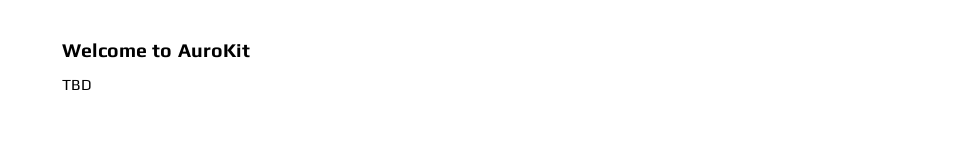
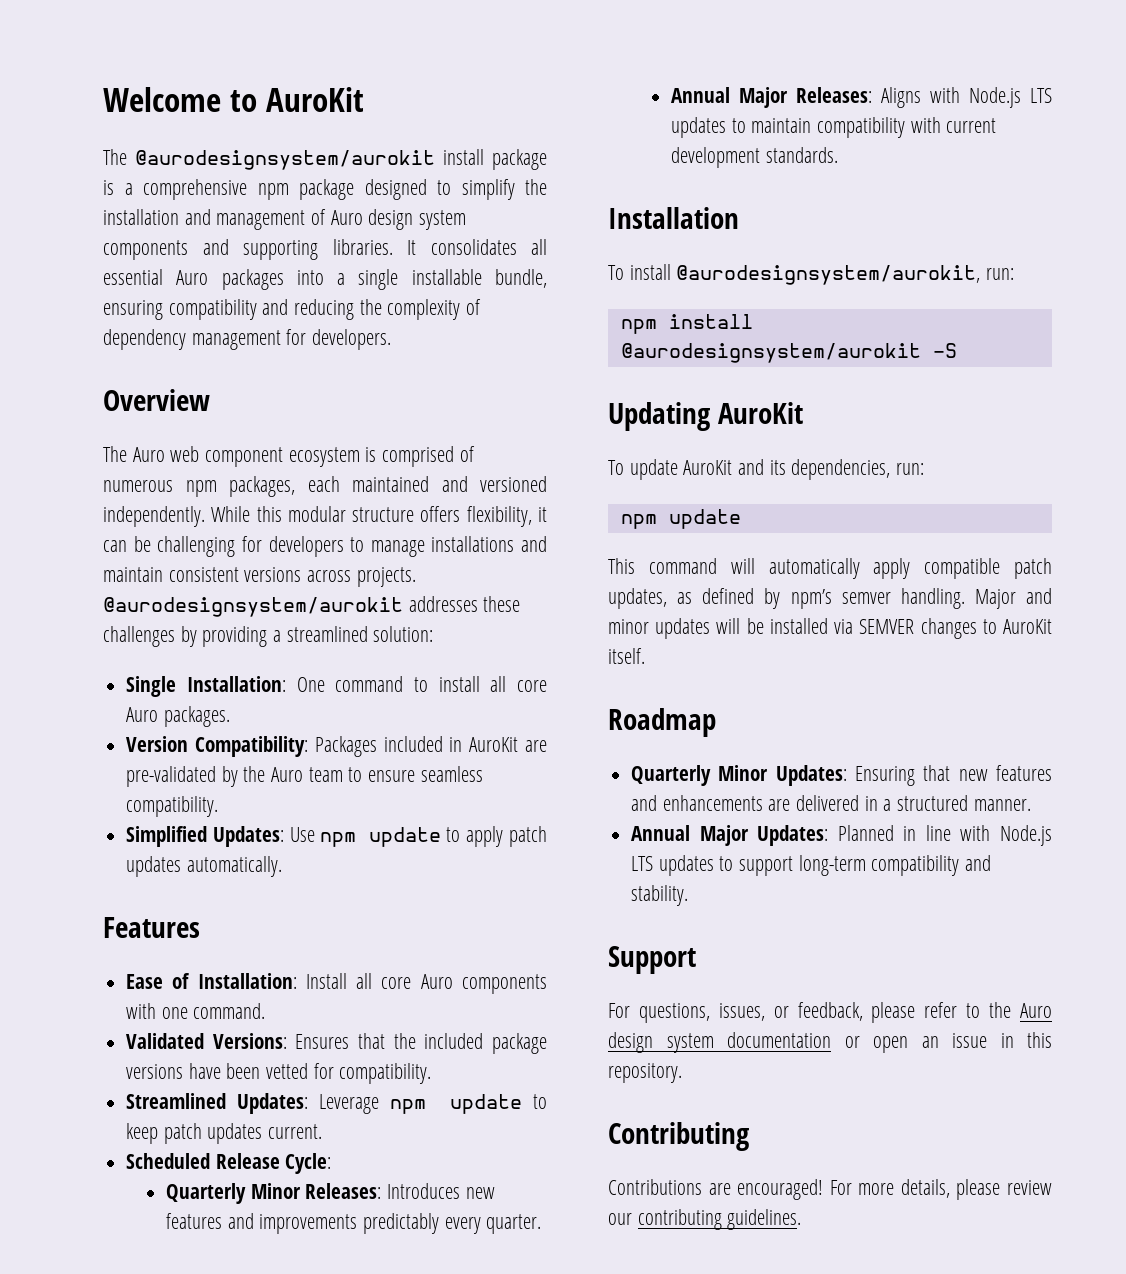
[62,79,92,90] TBD -> [103,149,547,170] [103,179,547,200] [103,209,467,230] [103,239,547,260] [103,269,547,290] [103,299,482,320] [103,329,392,350] [103,389,210,411] [103,446,475,467] [103,476,547,497] [103,506,547,527] [103,536,547,557] [103,567,416,587] [103,596,521,617] [103,626,434,647] [126,676,547,697] [126,706,230,727] [126,736,547,757] [126,766,483,787] [126,796,219,817] [126,826,547,847] [126,856,282,877] [103,917,200,938] [126,973,547,994] [126,1003,266,1019] [126,1033,547,1054] [126,1063,432,1084] [126,1093,547,1114] [126,1123,323,1144] [126,1153,332,1174] [165,1183,495,1204] [165,1213,542,1234] [670,87,1052,108] [670,117,997,138] [670,147,838,168] [608,207,739,229] [608,264,1014,285] [620,314,753,334] [620,343,957,363] [608,402,803,431] [608,459,925,480] [620,509,741,529] [608,558,1052,579] [608,588,1052,609] [608,618,1052,639] [608,648,645,664] [608,708,716,737] [631,765,1052,786] [631,795,1031,811] [631,825,1052,846] [631,855,992,876] [631,885,689,906] [608,946,696,974] [608,1002,1052,1023] [608,1032,1052,1053] [608,1063,682,1083] [608,1122,749,1151] [608,1179,1052,1200] [608,1209,802,1230] The @aurodesignsystem/aurokit install package is a comprehensive npm package designed to simplify the installation and management of Auro design system components and supporting libraries. It consolidates all essential Auro packages into a single installable bundle, ensuring compatibility and reducing the complexity of dependency management for developers. // Overview // The Auro web component ecosystem is comprised of numerous npm packages, each maintained and versioned independently. While this modular structure offers flexibility, it can be challenging for developers to manage installations and maintain consistent versions across projects. @aurodesignsystem/aurokit addresses these challenges by providing a streamlined solution: // Single Installation: One command to install all core Auro packages. // Version Compatibility: Packages included in AuroKit are pre-validated by the Auro team to ensure seamless compatibility. // Simplified Updates: Use npm update to apply patch updates automatically. // Features // Ease of Installation: Install all core Auro components with one command. // Validated Versions: Ensures that the included package versions have been vetted for compatibility. // Streamlined Updates: Leverage npm update to keep patch updates current. // Scheduled Release Cycle: // Quarterly Minor Releases: Introduces new features and improvements predictably every quarter. // Annual Major Releases: Aligns with Node.js LTS updates to maintain compatibility with current development standards. // Installation // To install @aurodesignsystem/aurokit, run: // npm install @aurodesignsystem/aurokit -S // Updating AuroKit // To update AuroKit and its dependencies, run: // npm update // This command will automatically apply compatible patch updates, as defined by npm’s semver handling. Major and minor updates will be installed via SEMVER changes to AuroKit itself. // Roadmap // Quarterly Minor Updates: Ensuring that new features and enhancements are delivered in a structured manner. // Annual Major Updates: Planned in line with Node.js LTS updates to support long-term compatibility and stability. // Support // For questions, issues, or feedback, please refer to the Auro design system documentation or open an issue in this repository. // Contributing // Contributions are encouraged! For more details, please review our contributing guidelines.

